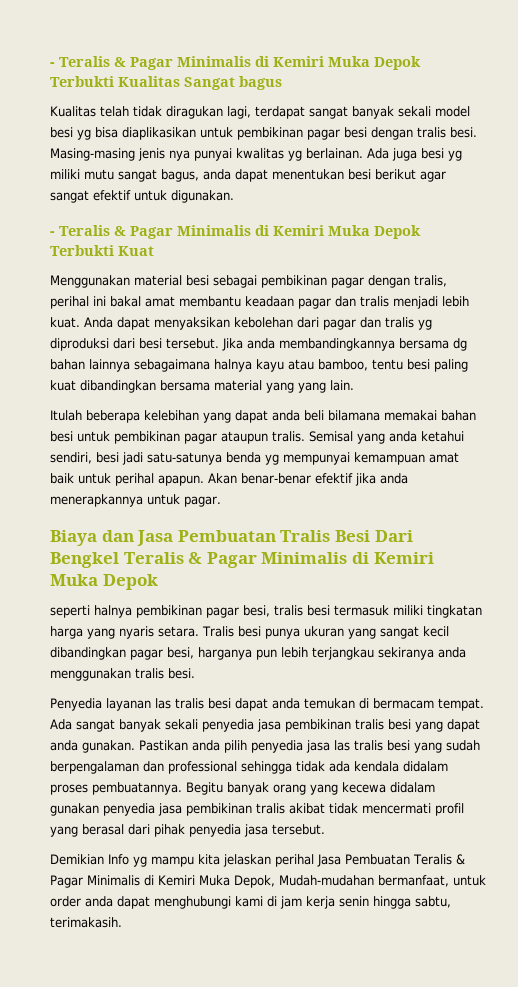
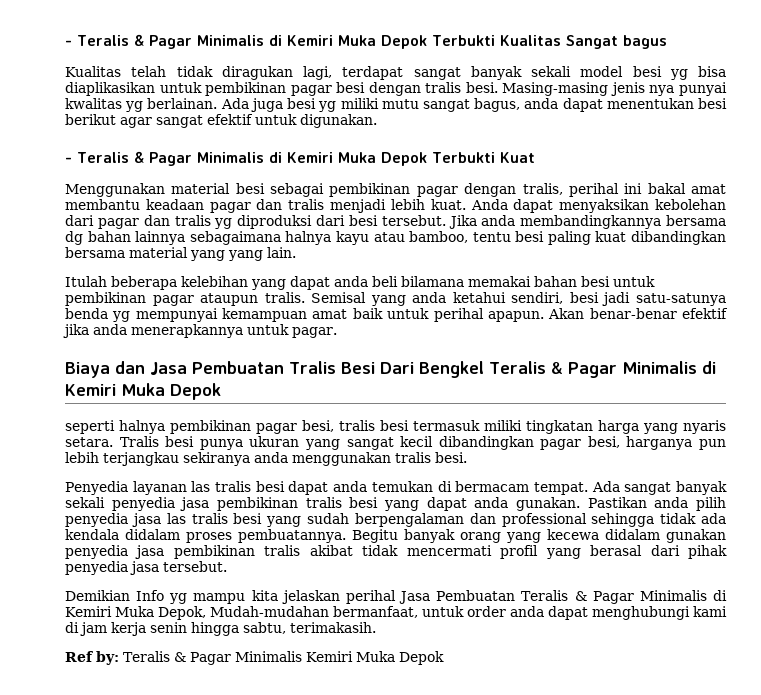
(122, 922) none -> [65,651,444,665] // Ref by: Teralis & Pagar Minimalis Kemiri Muka Depok

